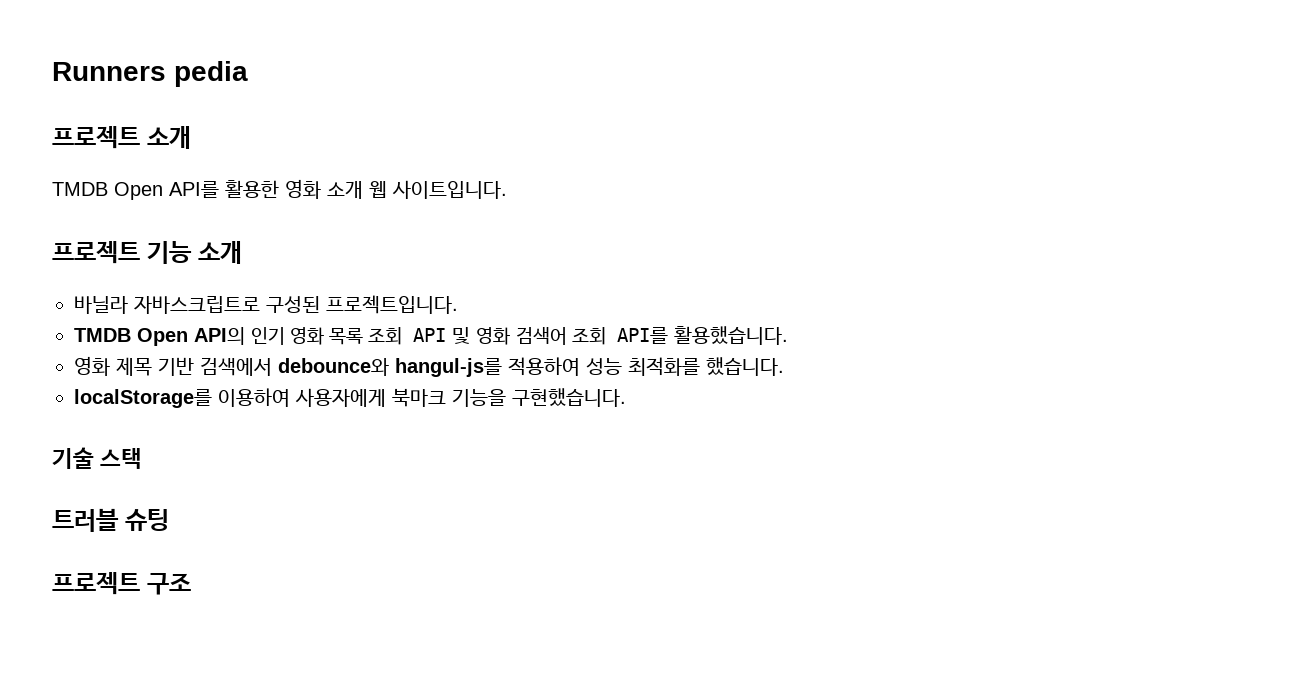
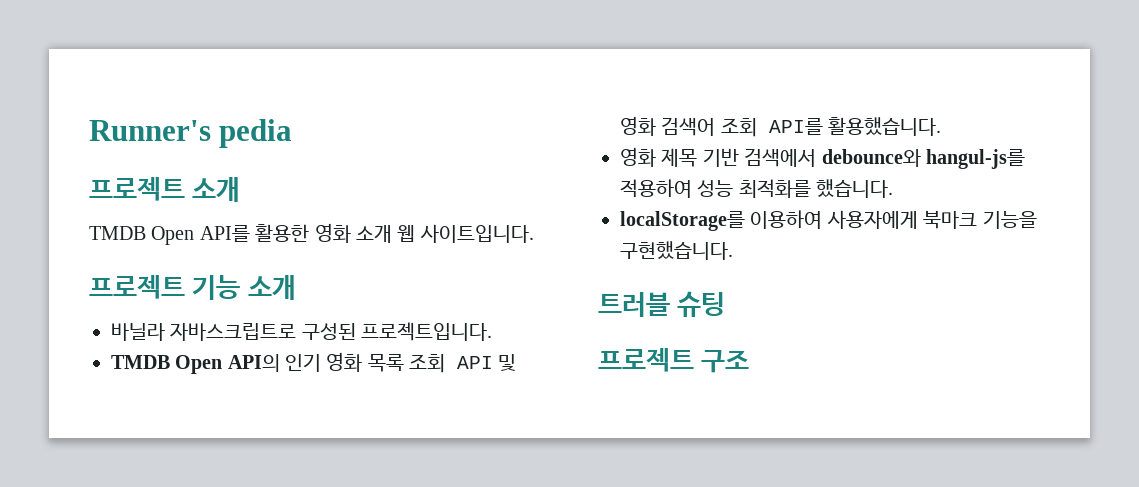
[52,62,166,81] Runners -> [89,120,211,141] Runner's
[52,447,143,469] // 기술 스택 -> (733, 250) none

